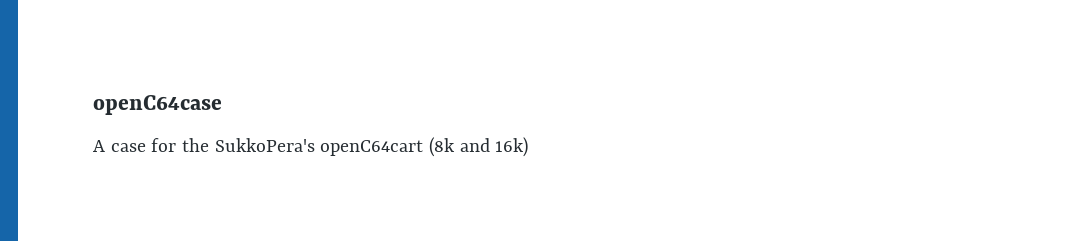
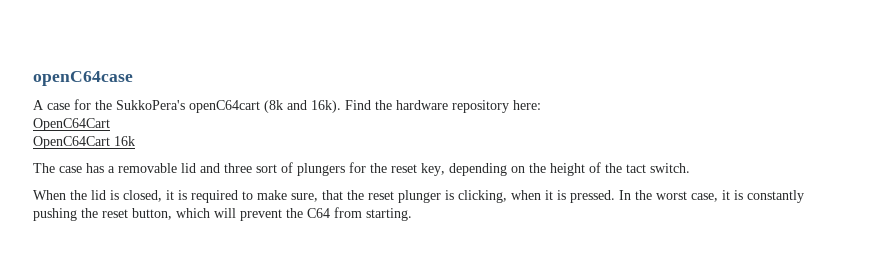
[495,137,529,157] 16k) -> [311,100,541,113] [33,118,110,131] [33,136,135,149] [33,162,690,176] [33,190,804,203] [33,207,412,221] 16k). Find the hardware repository here: // OpenC64Cart // OpenC64Cart 16k // The case has a removable lid and three sort of plungers for the reset key, depending on the height of the tact switch. // When the lid is closed, it is required to make sure, that the reset plunger is clicking, when it is pressed. In the worst case, it is constantly pushing the reset button, which will prevent the C64 from starting.

